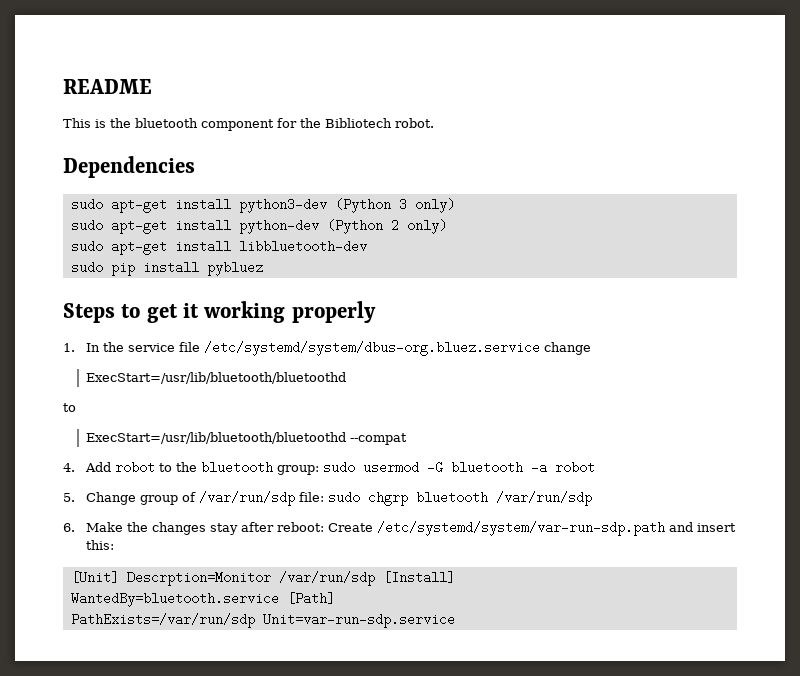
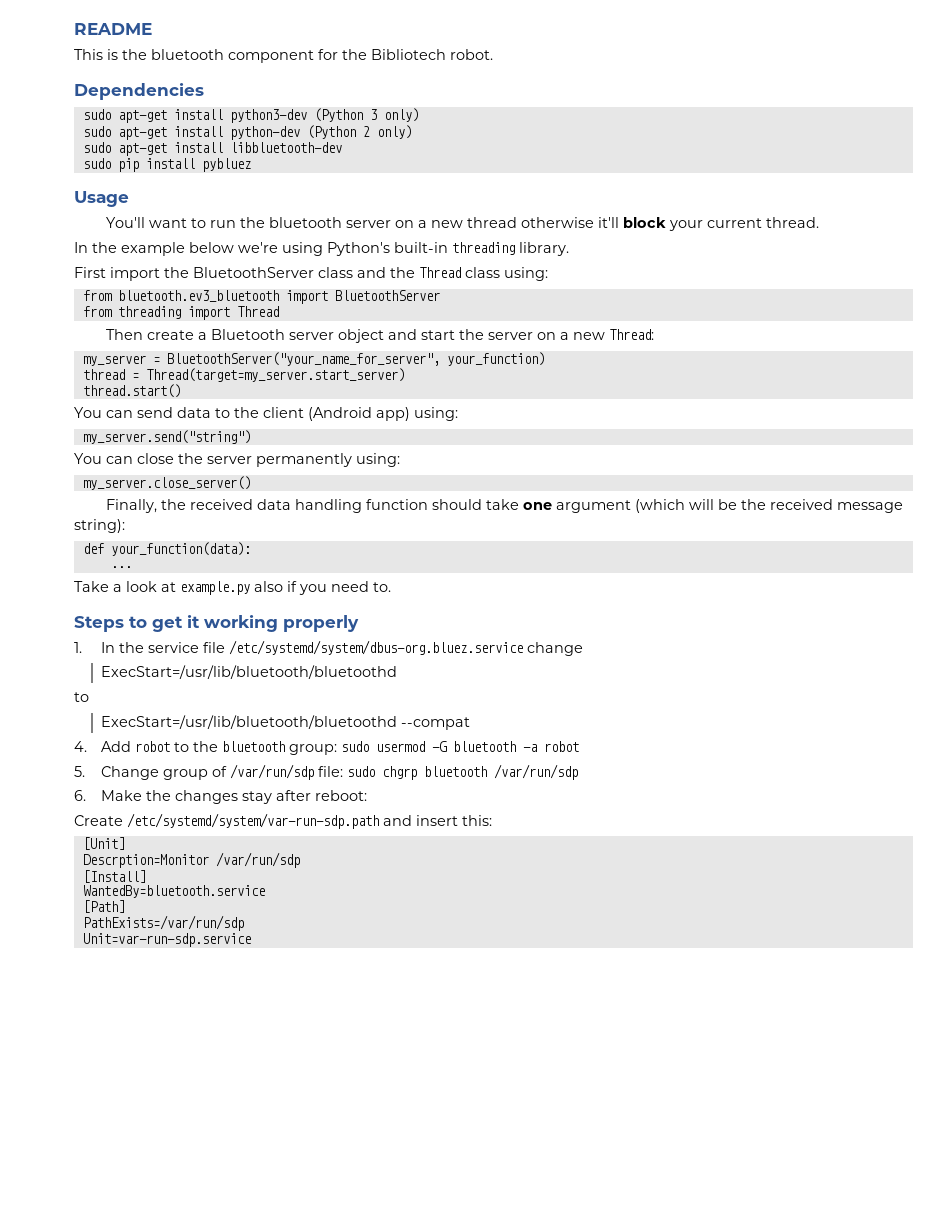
(263, 268) none -> [74,191,129,207] [105,217,819,231] [74,242,569,256] [74,267,548,281] [82,290,440,304] [82,306,279,320] [105,329,654,343] [82,352,545,366] [82,368,405,382] [82,384,181,398] [74,407,458,421] [82,430,251,444] [74,453,400,467] [82,476,251,490] [105,499,903,513] [74,519,125,533] [82,542,251,556] [110,566,132,568] [74,581,391,595] // Usage // You'll want to run the bluetooth server on a new thread otherwise it'll block your current thread. // In the example below we're using Python's built-in threading library. // First import the BluetoothServer class and the Thread class using: // from bluetooth.ev3_bluetooth import BluetoothServer // from threading import Thread // Then create a Bluetooth server object and start the server on a new Thread: // my_server = BluetoothServer("your_name_for_server", your_function) // thread = Thread(target=my_server.start_server) // thread.start() // You can send data to the client (Android app) using: // my_server.send("string") // You can close the server permanently using: // my_server.close_server() // Finally, the received data handling function should take one argument (which will be the received message string): // def your_function(data): // ... // Take a look at example.py also if you need to.
(324, 527) none -> (368, 795) //
(119, 577) none -> (125, 843) //
(375, 578) none -> (300, 860) //
(279, 599) none -> (265, 891) //
(255, 620) none -> (244, 923) //

